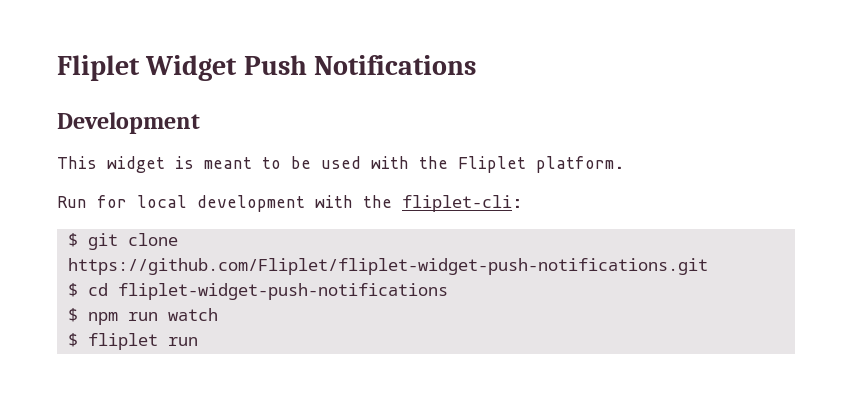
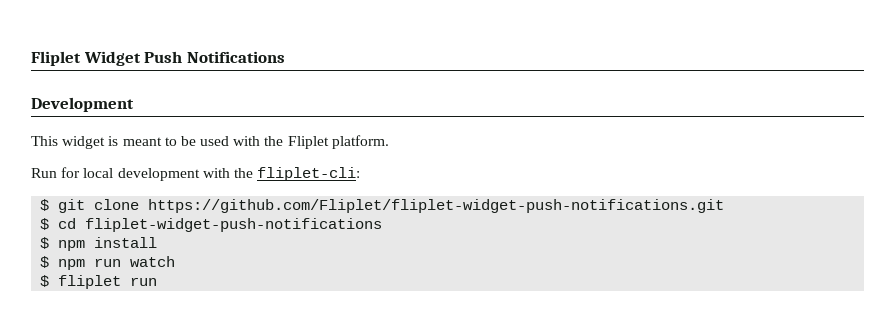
(448, 291) none -> [40,237,158,251] // $ npm install

